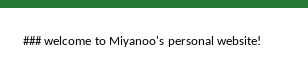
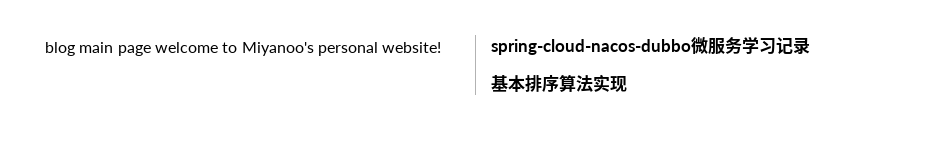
[23,36,42,45] ### -> [45,42,151,56] blog main page
(261, 40) none -> [491,36,810,55] [491,74,627,92] // spring-cloud-nacos-dubbo微服务学习记录 // 基本排序算法实现

